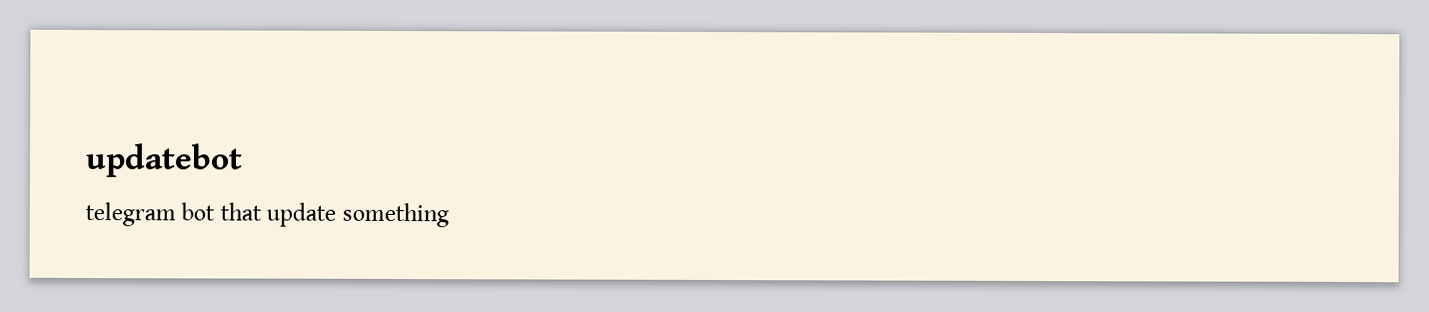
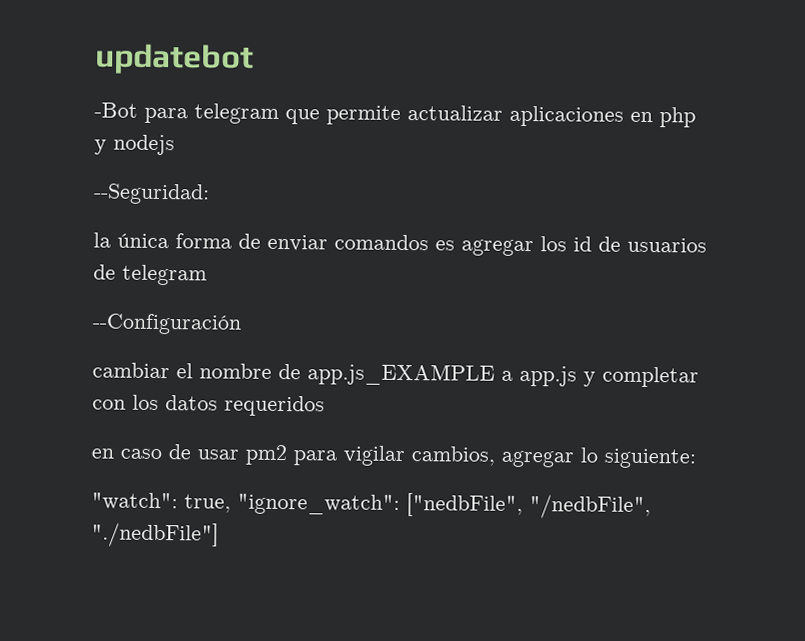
[85,202,449,228] telegram bot that update something -> [94,102,696,128] [94,134,175,156] [93,183,210,205] [93,232,707,257] [93,264,207,286] [92,313,242,335] [92,362,699,388] [92,394,325,417] [91,444,696,469] [91,492,651,520] [91,522,219,548] -Bot para telegram que permite actualizar aplicaciones en php y nodejs // --Seguridad: // la única forma de enviar comandos es agregar los id de usuarios de telegram // --Configuración // cambiar el nombre de app.js_EXAMPLE a app.js y completar con los datos requeridos // en caso de usar pm2 para vigilar cambios, agregar lo siguiente: // "watch": true, "ignore_watch": ["nedbFile", "/nedbFile", "./nedbFile"]

